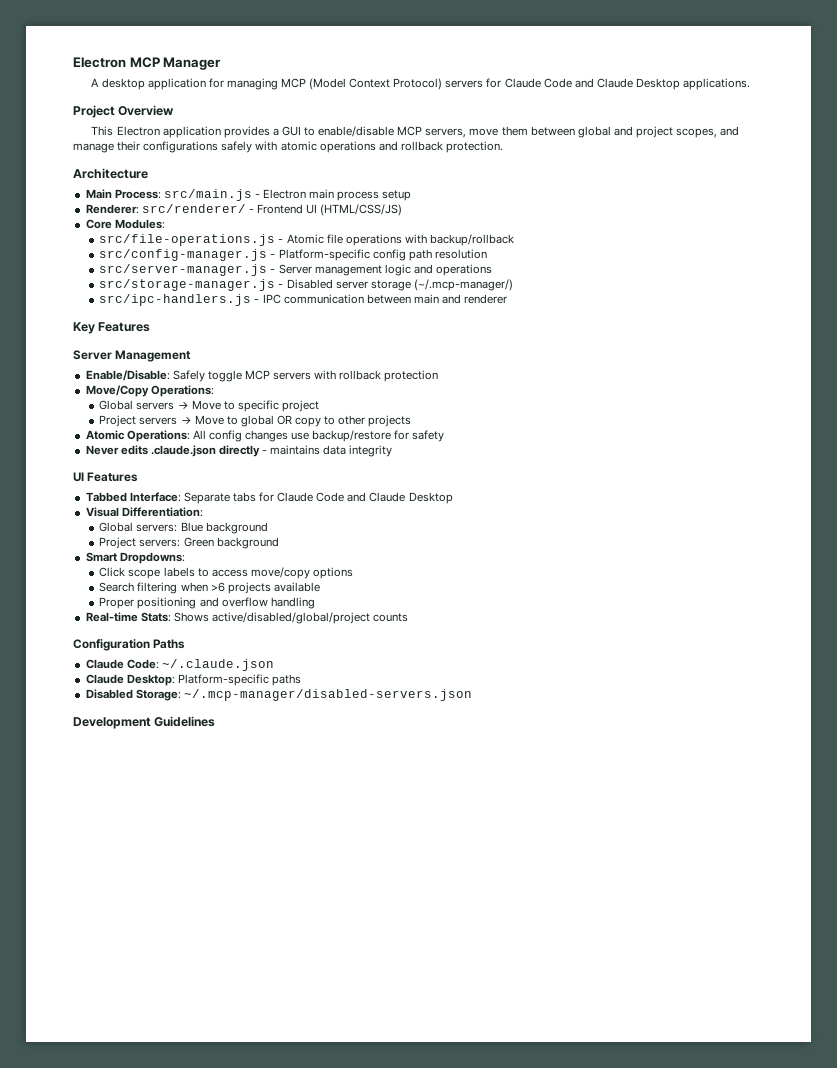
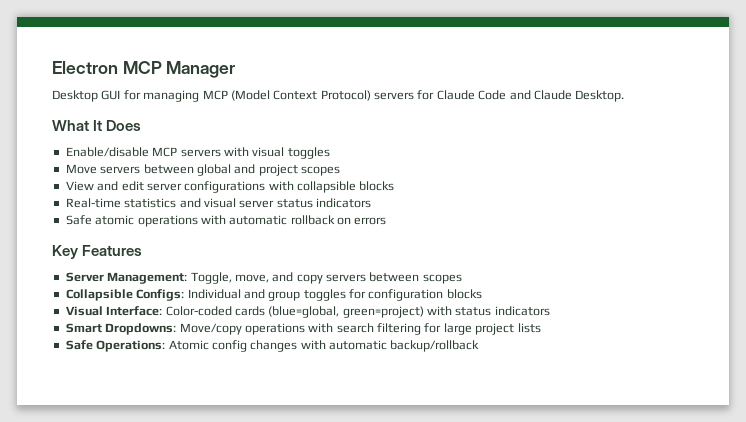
[91,78,206,90] A desktop application -> [52,90,121,102] Desktop GUI
[635,78,751,90] [73,105,175,118] [91,126,740,138] [73,141,503,153] [73,168,148,179] [85,189,412,201] [85,204,403,216] [85,219,165,229] [99,234,515,246] [99,249,487,261] [99,264,493,276] [99,279,513,291] [99,294,508,306] [73,322,151,334] [73,350,192,362] [85,370,439,382] [85,385,214,397] [99,400,320,412] [99,415,412,427] [85,430,445,442] [85,445,393,457] [73,472,139,482] [85,492,453,504] [85,507,203,517] [99,522,268,534] [99,537,279,549] [85,552,185,564] [99,567,354,579] [99,582,320,594] [99,597,315,609] [85,612,409,624] [73,639,186,651] [85,659,274,671] [85,674,301,686] [85,689,472,701] [73,716,216,729] Desktop applications. // Project Overview // This Electron application provides a GUI to enable/disable MCP servers, move them between global and project scopes, and manage their configurations safely with atomic operations and rollback protection. // Architecture // Main Process: src/main.js - Electron main process setup // Renderer: src/renderer/ - Frontend UI (HTML/CSS/JS) // Core Modules: // src/file-operations.js - Atomic file operations with backup/rollback // src/config-manager.js - Platform-specific config path resolution // src/server-manager.js - Server management logic and operations // src/storage-manager.js - Disabled server storage (~/.mcp-manager/) // src/ipc-handlers.js - IPC communication between main and renderer // Key Features // Server Management // Enable/Disable: Safely toggle MCP servers with rollback protection // Move/Copy Operations: // Global servers → Move to specific project // Project servers → Move to global OR copy to other projects // Atomic Operations: All config changes use backup/restore for safety // Never edits .claude.json directly - maintains data integrity // UI Features // Tabbed Interface: Separate tabs for Claude Code and Claude Desktop // Visual Differentiation: // Global servers: Blue background // Project servers: Green background // Smart Dropdowns: // Click scope labels to access move/copy options // Search filtering when >6 projects available // Proper positioning and overflow handling // Real-time Stats: Shows active/disabled/global/project counts // Configuration Paths // Claude Code: ~/.claude.json // Claude Desktop: Platform-specific paths // Disabled Storage: ~/.mcp-manager/disabled-servers.json // Development Guidelines -> [575,90,625,102] [52,120,142,131] [65,147,330,159] [65,164,340,176] [65,181,395,193] [65,198,371,208] [65,215,387,227] [52,245,143,259] [65,272,462,284] [65,289,482,301] [65,306,550,318] [65,323,541,335] [65,340,480,352] Desktop. // What It Does // Enable/disable MCP servers with visual toggles // Move servers between global and project scopes // View and edit server configurations with collapsible blocks // Real-time statistics and visual server status indicators // Safe atomic operations with automatic rollback on errors // Key Features // Server Management: Toggle, move, and copy servers between scopes // Collapsible Configs: Individual and group toggles for configuration blocks // Visual Interface: Color-coded cards (blue=global, green=project) with status indicators // Smart Dropdowns: Move/copy operations with search filtering for large project lists // Safe Operations: Atomic config changes with automatic backup/rollback

